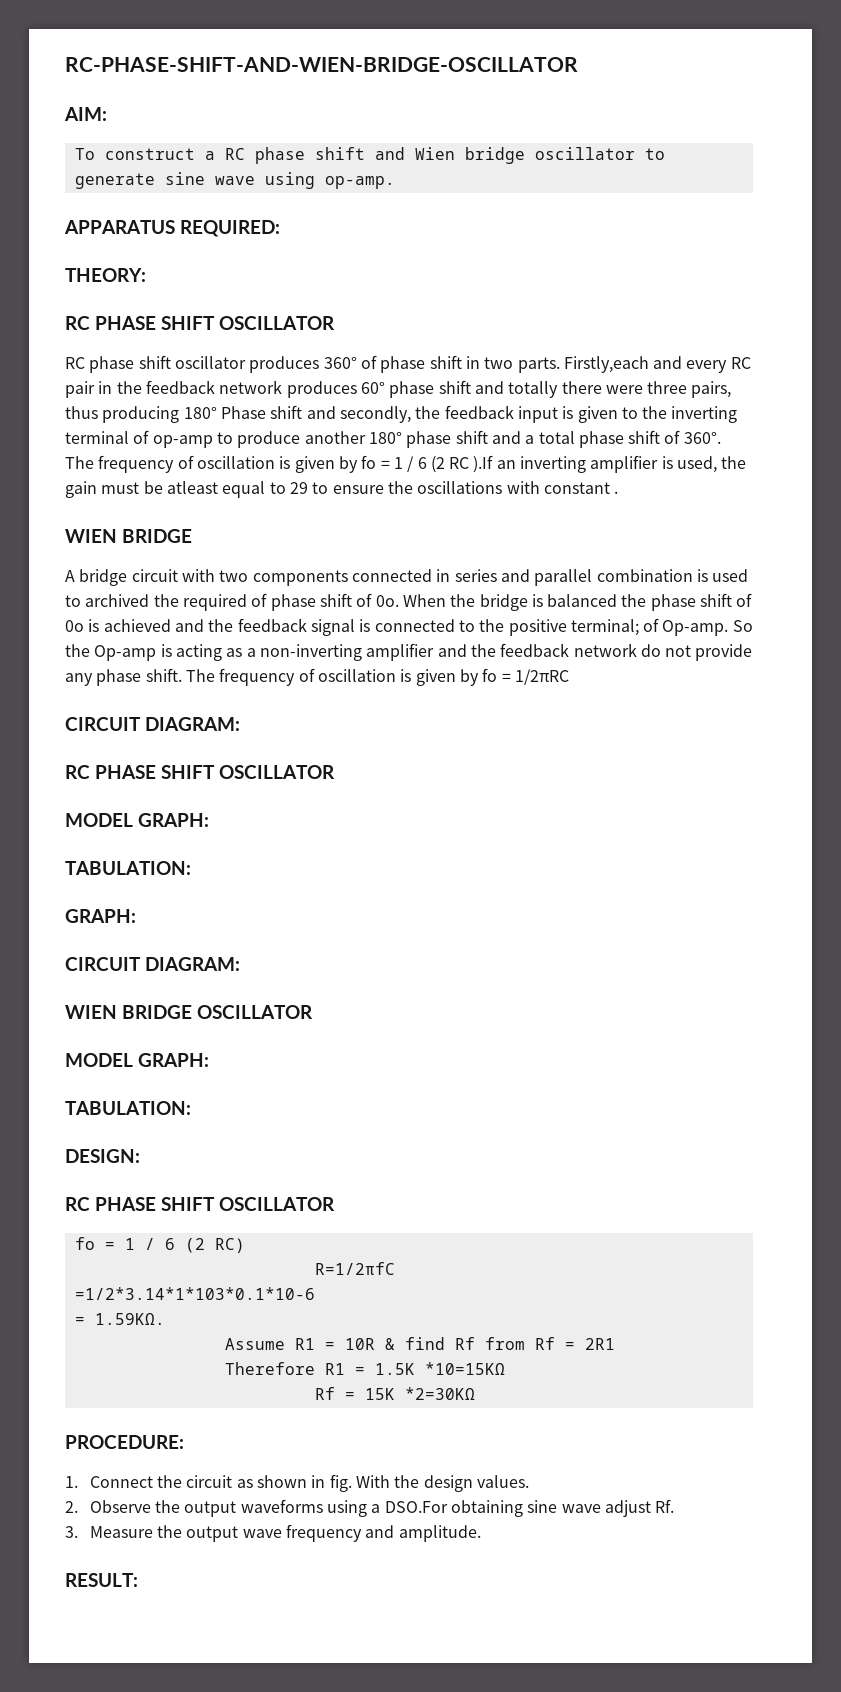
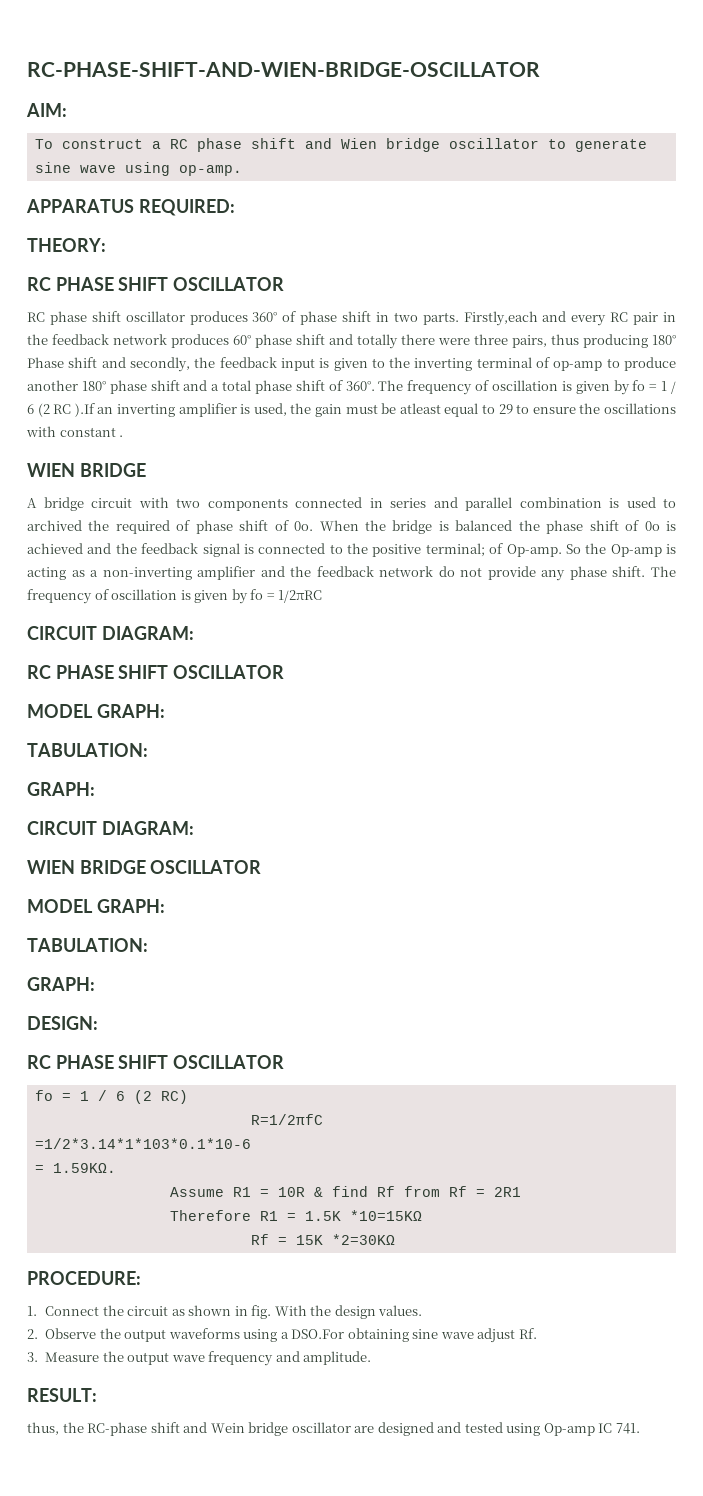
(191, 1108) none -> [27,977,95,991] // GRAPH:
(138, 1580) none -> [27,1422,640,1436] // thus, the RC-phase shift and Wein bridge oscillator are designed and tested using Op-amp IC 741.

